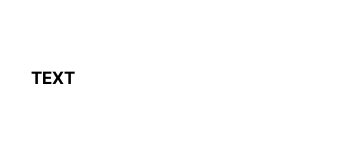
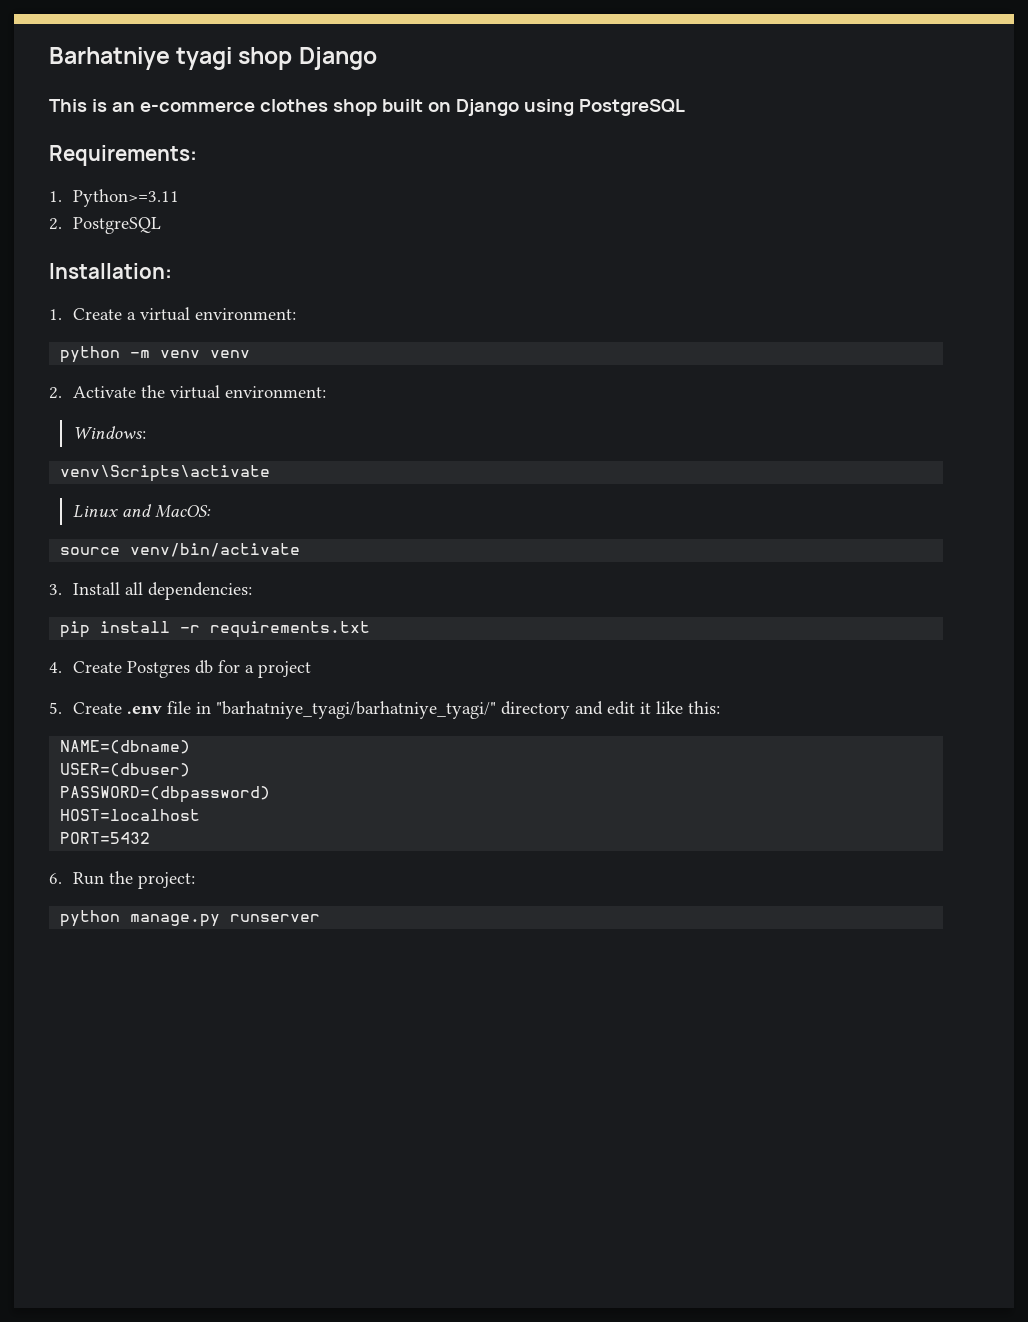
[31,71,75,84] TEXT -> [49,47,377,70] [49,99,685,116] [49,145,197,166] [49,189,179,207] [49,217,161,234] [49,263,172,279] [49,307,296,321] [60,346,251,363] [49,385,326,399] [72,426,146,439] [60,465,271,482] [72,504,211,518] [60,543,301,557] [49,582,252,600] [60,621,371,638] [49,660,311,678] [49,701,720,719] [60,740,191,754] [60,763,191,777] [60,786,271,803] [60,809,201,821] [60,832,151,844] [49,871,195,889] [60,910,321,927] Barhatniye tyagi shop Django // This is an e-commerce clothes shop built on Django using PostgreSQL // Requirements: // 1. Python>=3.11 // 2. PostgreSQL // Installation: // 1. Create a virtual environment: // python -m venv venv // 2. Activate the virtual environment: // Windows: // venv\Scripts\activate // Linux and MacOS: // source venv/bin/activate // 3. Install all dependencies: // pip install -r requirements.txt // 4. Create Postgres db for a project // 5. Create .env file in "barhatniye_tyagi/barhatniye_tyagi/" directory and edit it like this: // NAME=(dbname) // USER=(dbuser) // PASSWORD=(dbpassword) // HOST=localhost // PORT=5432 // 6. Run the project: // python manage.py runserver

